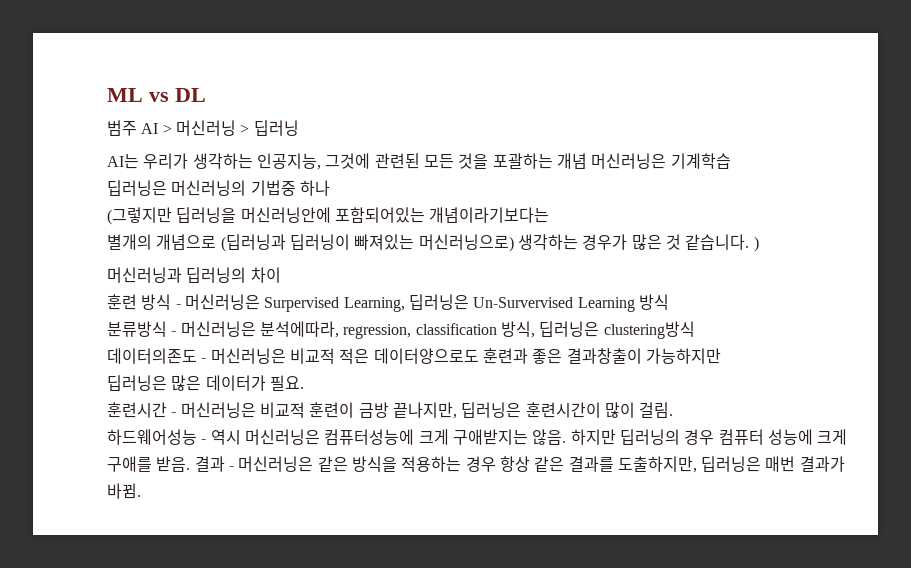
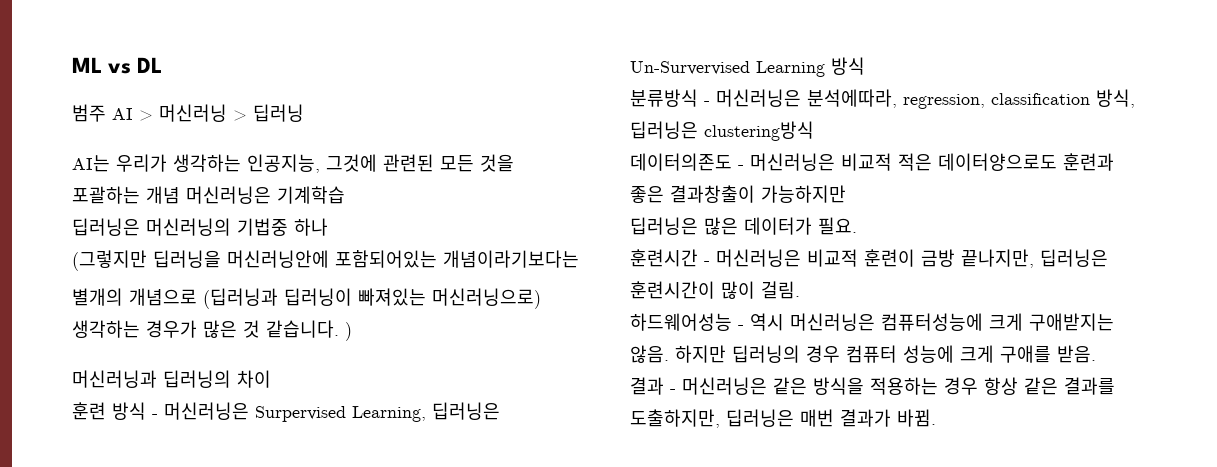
(191, 464) none -> (1096, 354) //

